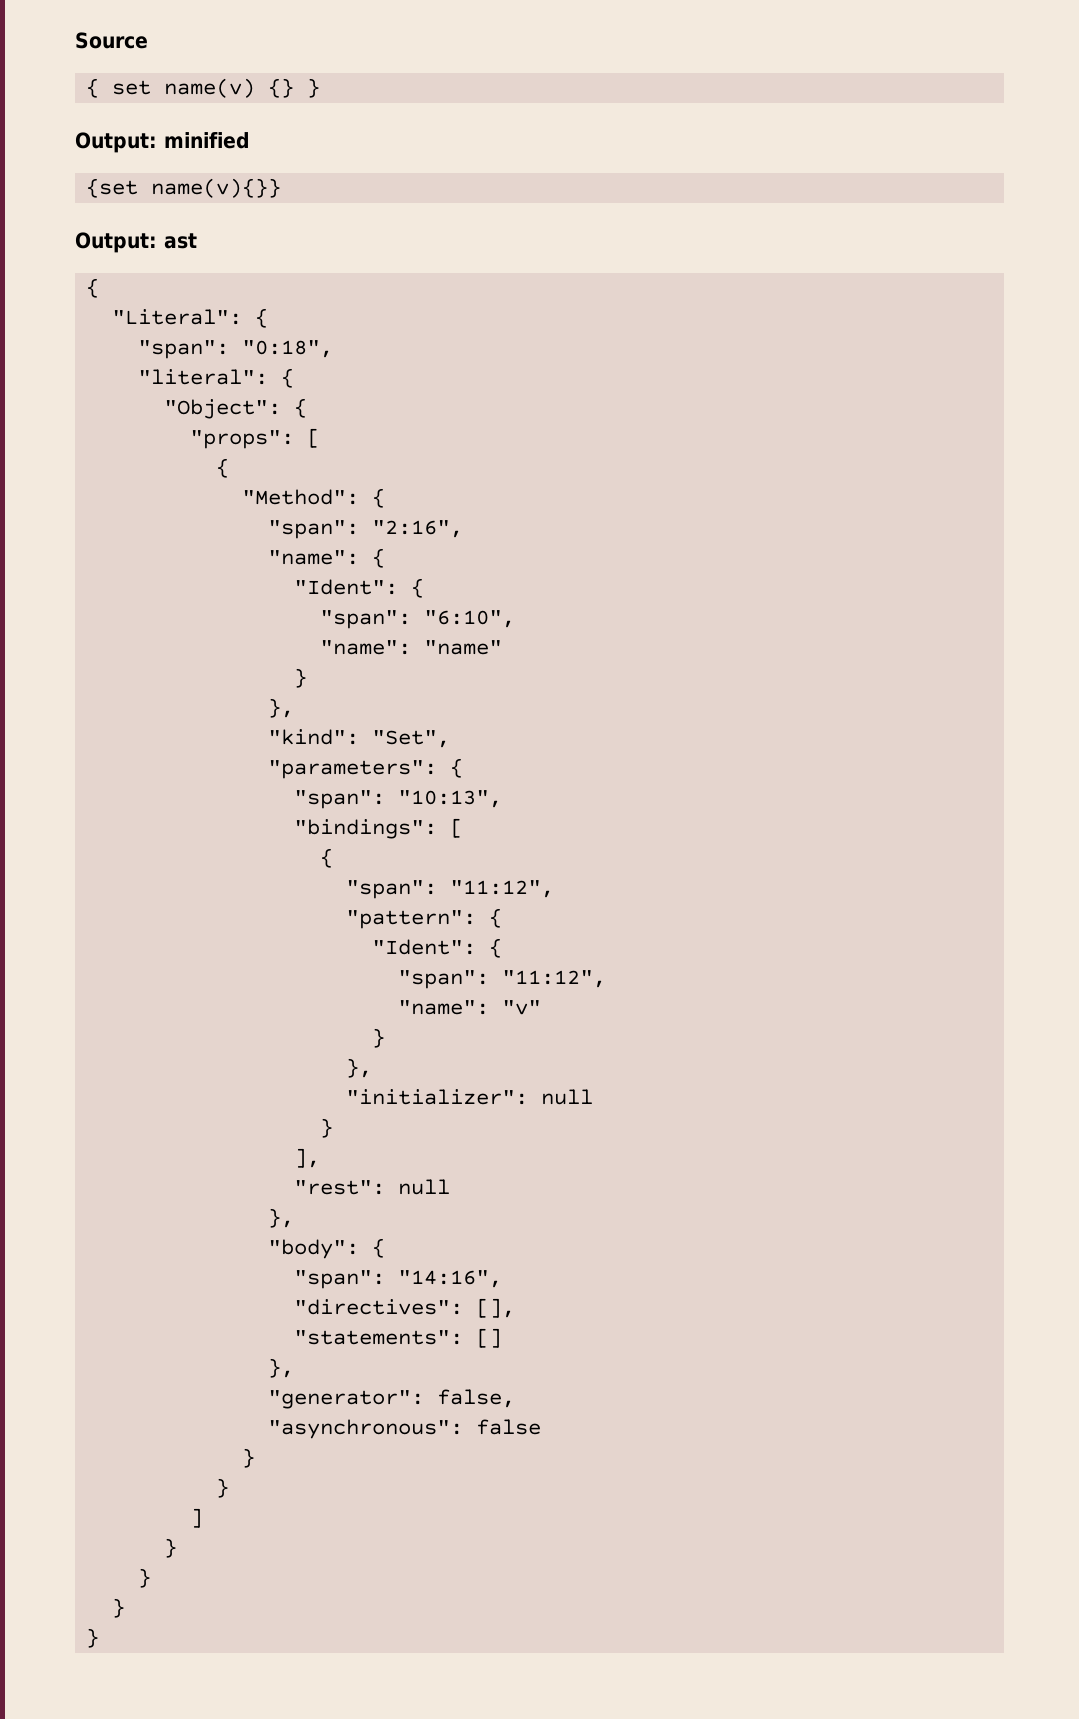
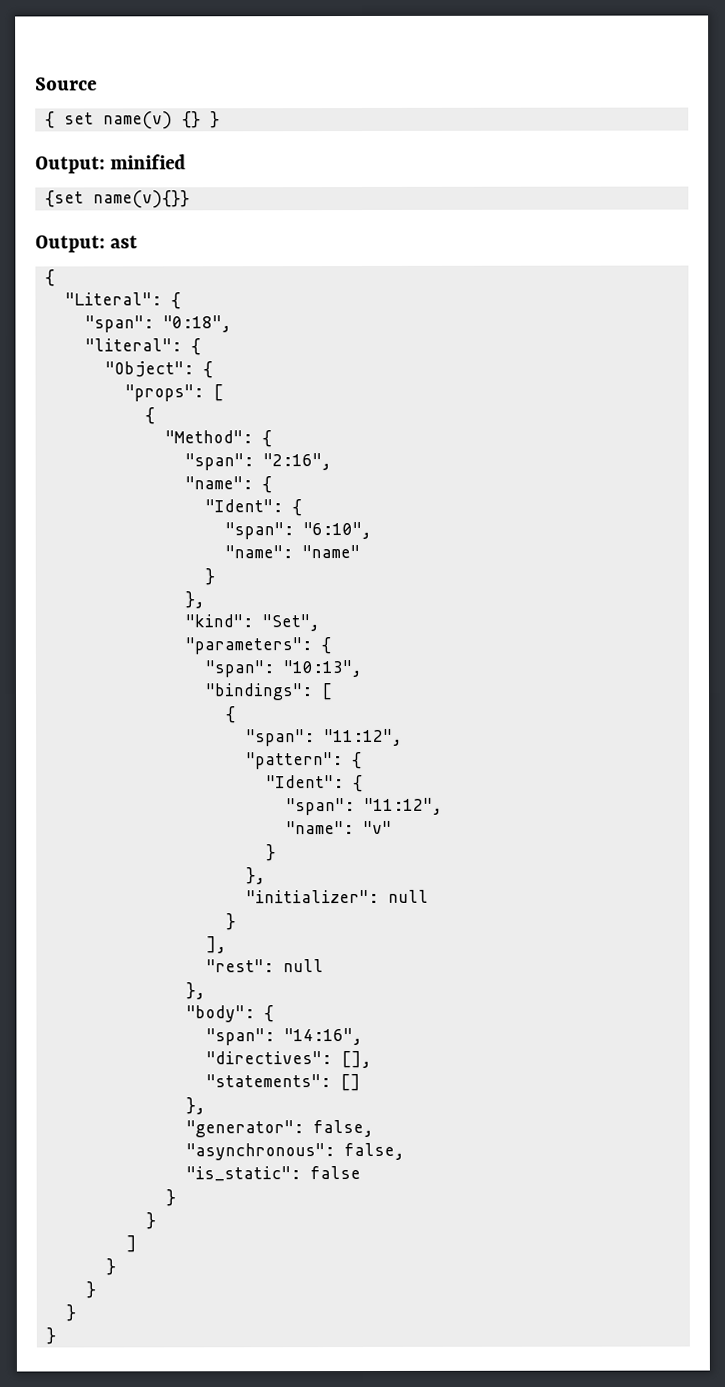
(463, 1429) none -> [343,1142,405,1161] [185,1166,301,1182] false, // "is_static":

